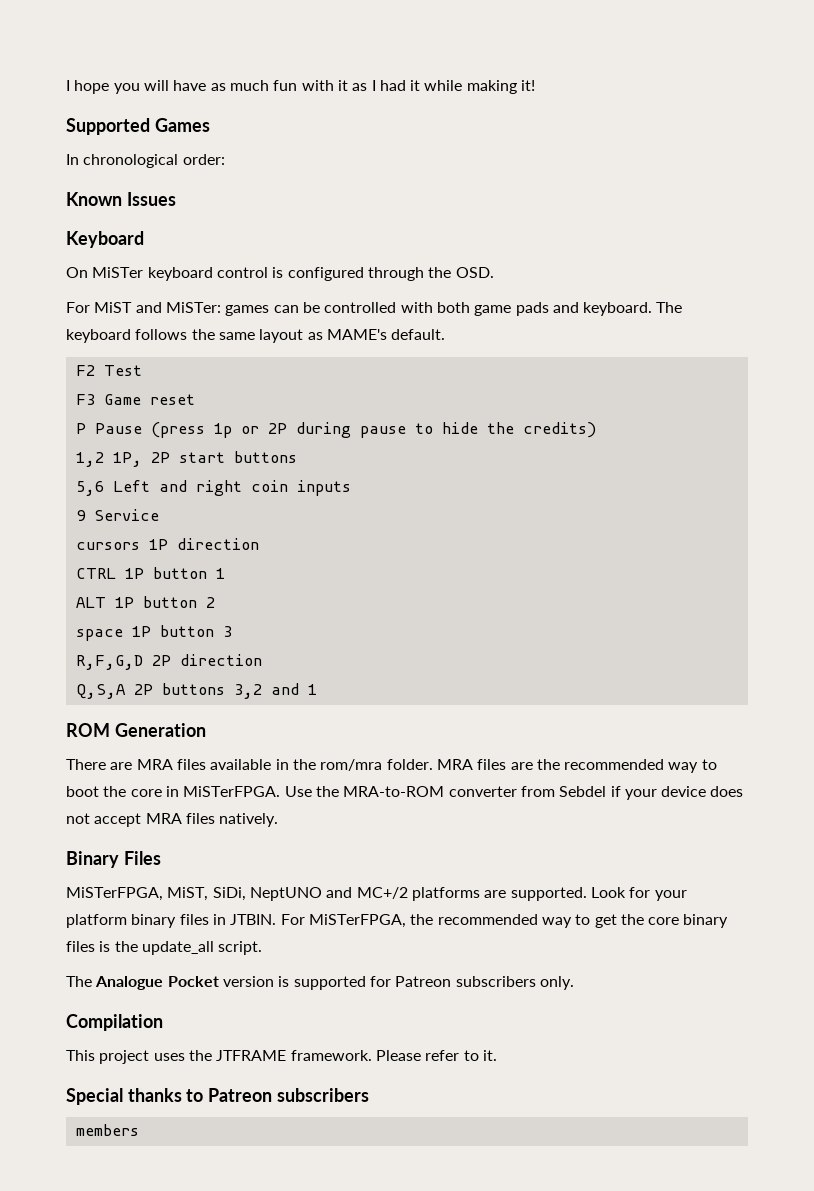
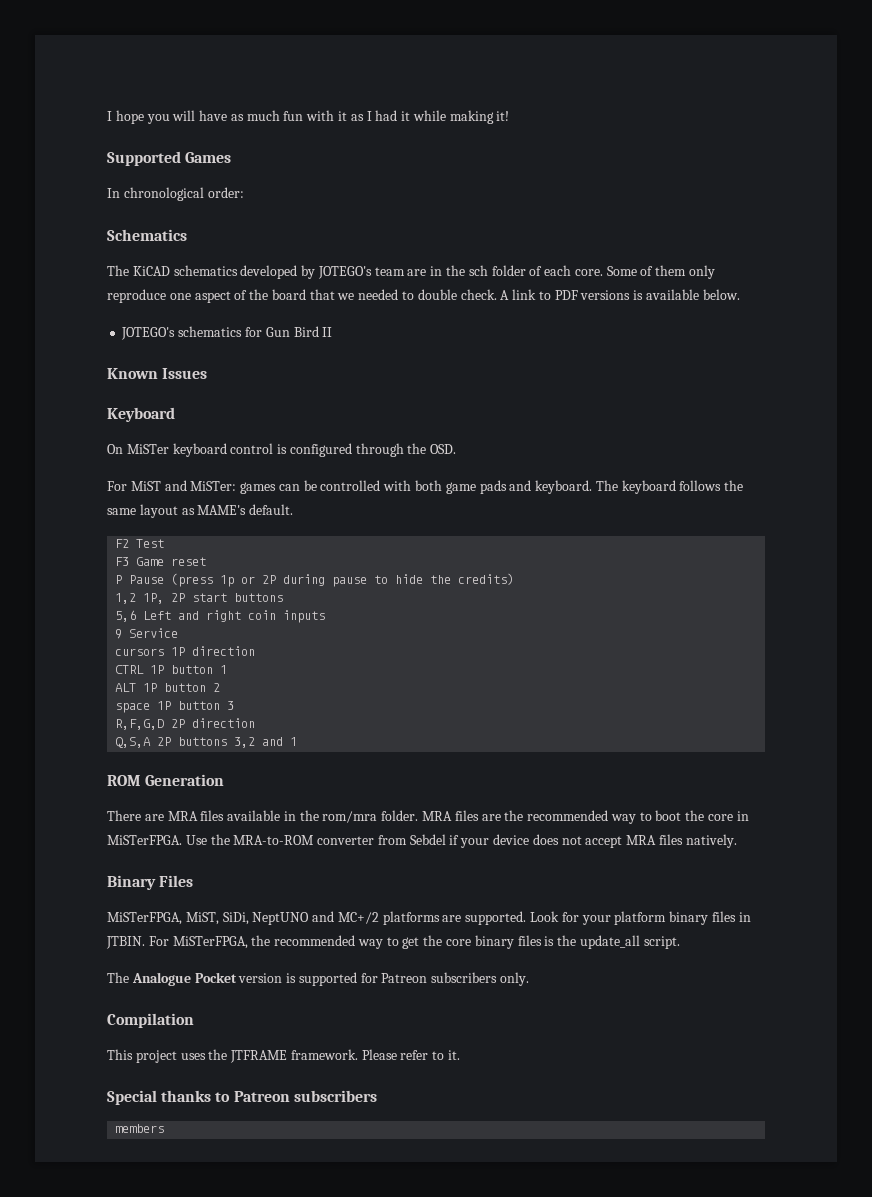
(225, 159) none -> [107,229,187,241] [107,265,716,279] [107,289,740,303] [121,326,333,340] // Schematics // The KiCAD schematics developed by JOTEGO's team are in the sch folder of each core. Some of them only reproduce one aspect of the board that we needed to double check. A link to PDF versions is available below. // JOTEGO's schematics for Gun Bird II

